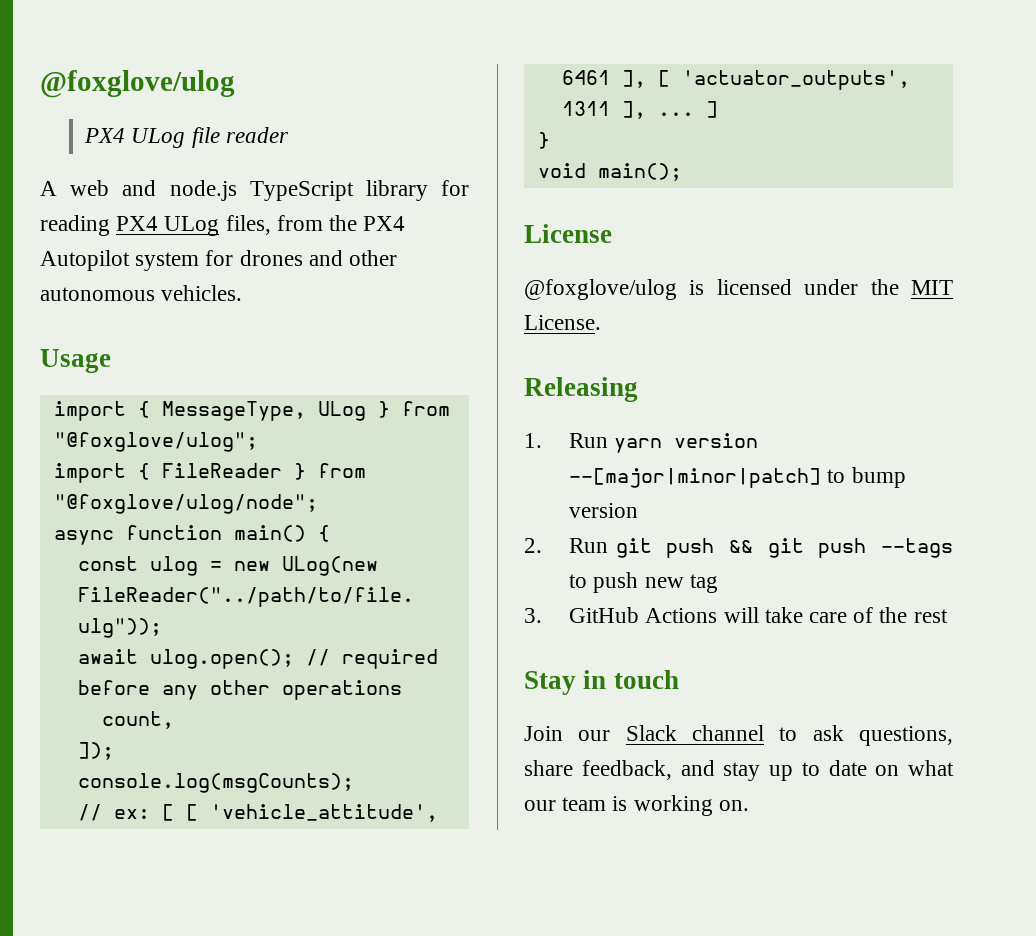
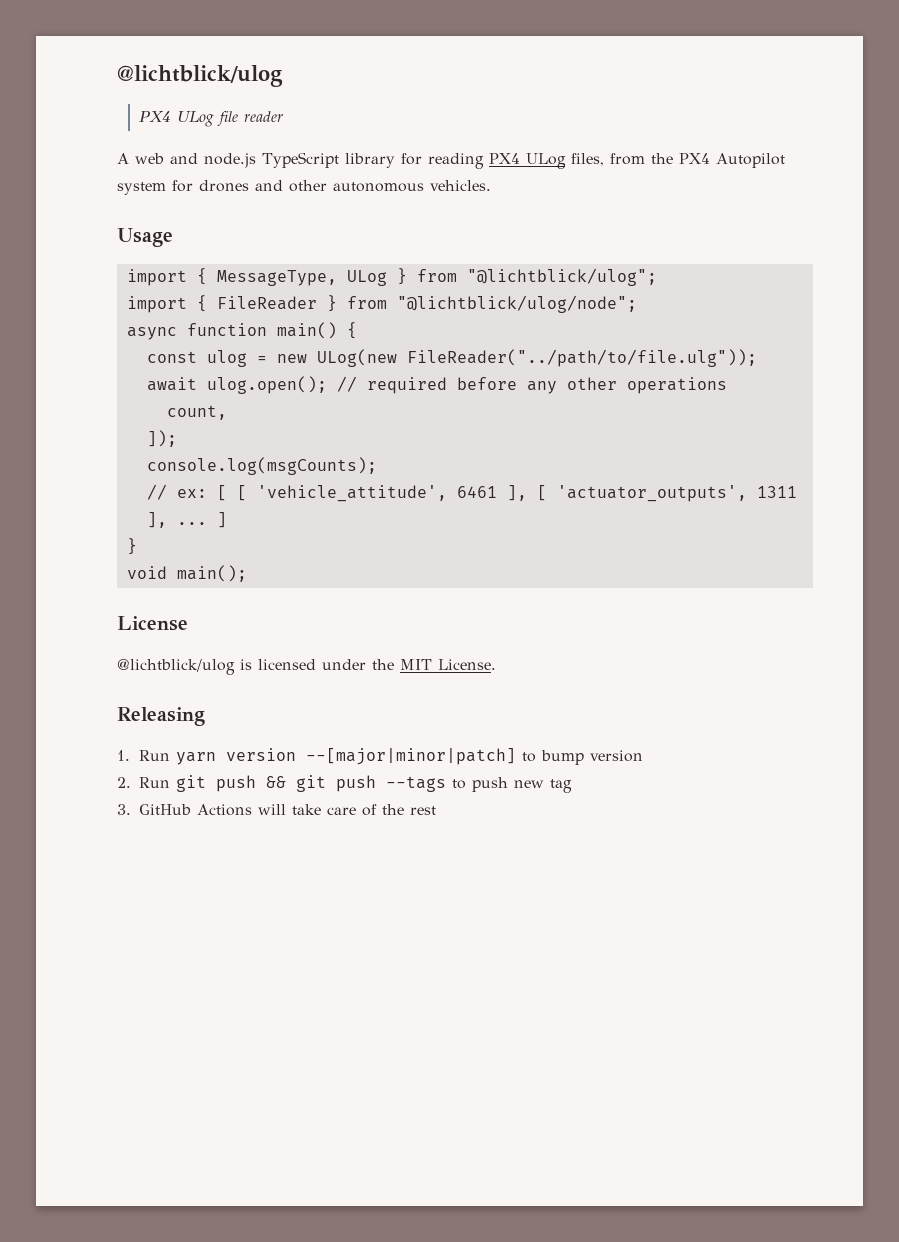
[40,70,235,98] @foxglove/ulog -> [117,65,283,87] @lichtblick/ulog
[53,432,258,452] "@foxglove/ulog"; -> [466,268,657,286] "@lichtblick/ulog";
[53,494,318,514] "@foxglove/ulog/node"; -> [396,295,637,313] "@lichtblick/ulog/node";
[524,279,677,300] @foxglove/ulog -> [117,659,235,675] @lichtblick/ulog
[524,670,679,695] [524,725,953,746] [524,760,954,781] [524,795,749,816] // Stay in touch // Join our Slack channel to ask questions, share feedback, and stay up to date on what our team is working on. -> (436, 810) none

